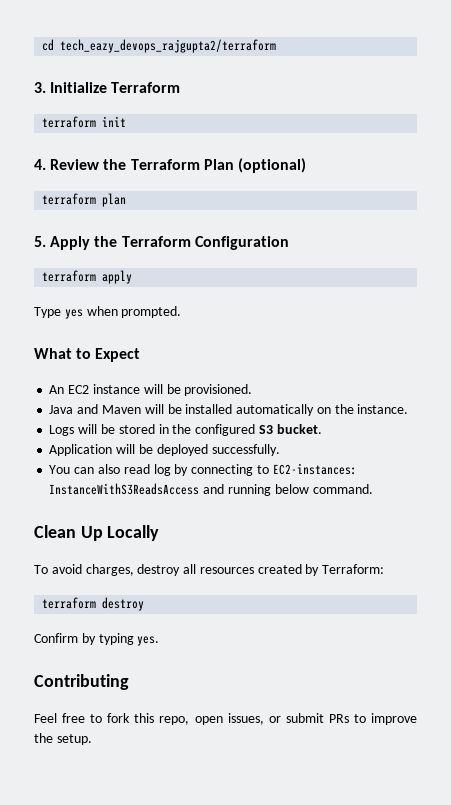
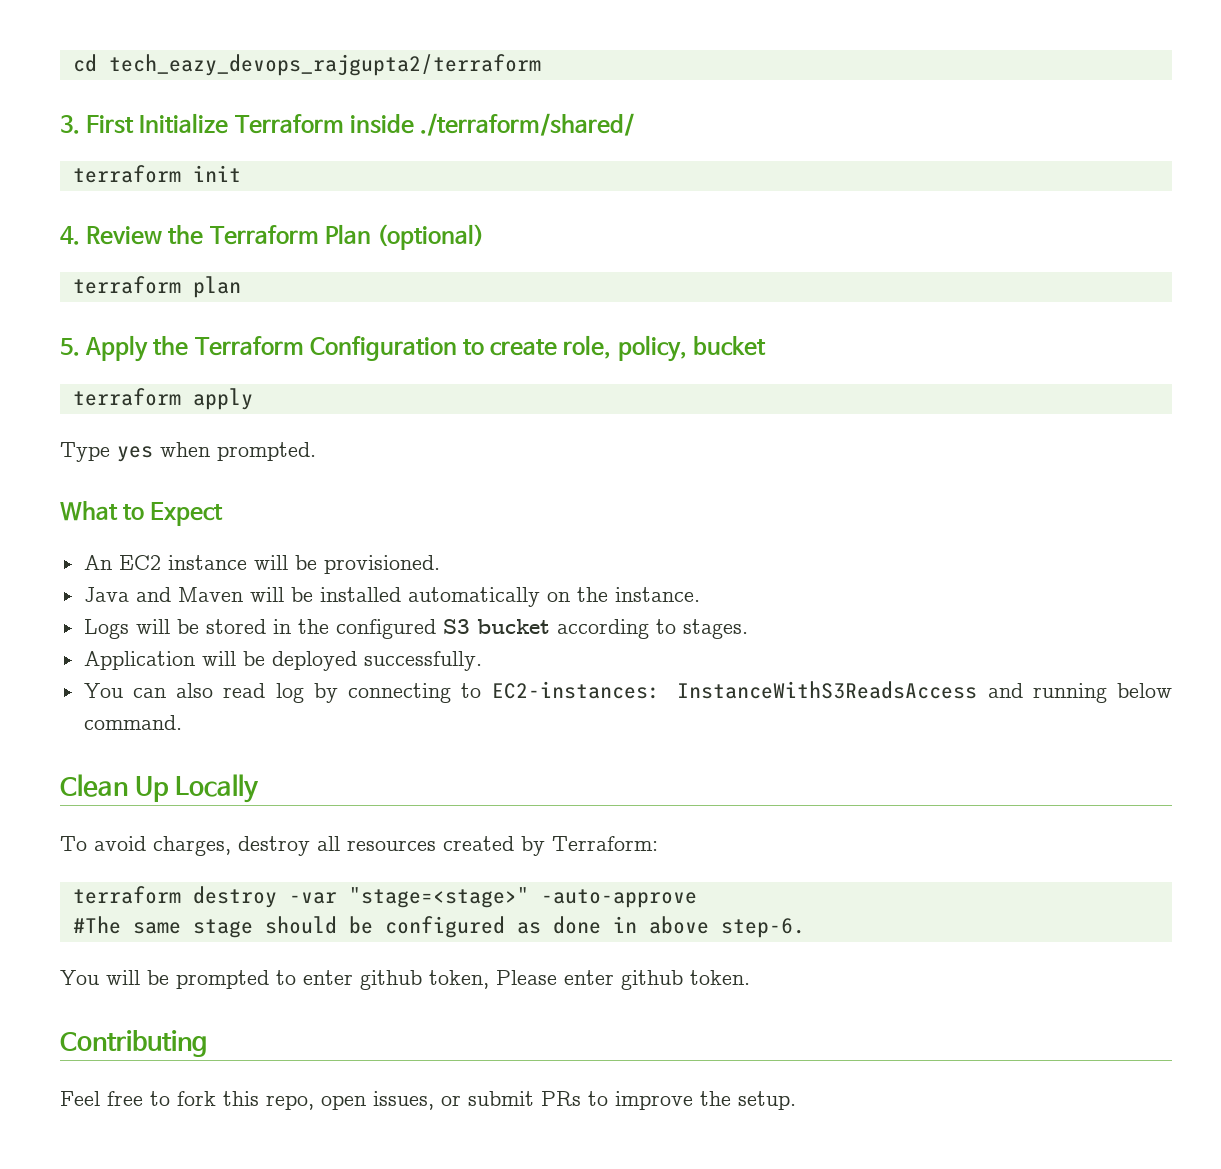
(46, 87) none -> [86,115,135,134] First
(181, 87) none -> [349,113,635,136] inside ./terraform/shared/
(289, 243) none -> [462,335,766,362] to create role, policy, bucket
[276,424,322,434] bucket. -> [476,619,748,639] bucket according to stages.
[34,633,160,646] // Confirm by typing yes. -> [288,887,697,908] [72,916,805,938] [60,970,750,990] -var "stage=<stage>" -auto-approve // #The same stage should be configured as done in above step-6. // You will be prompted to enter github token, Please enter github token.

